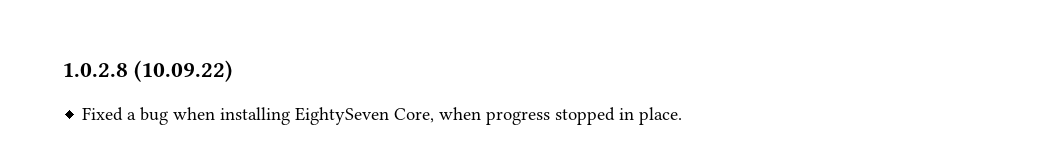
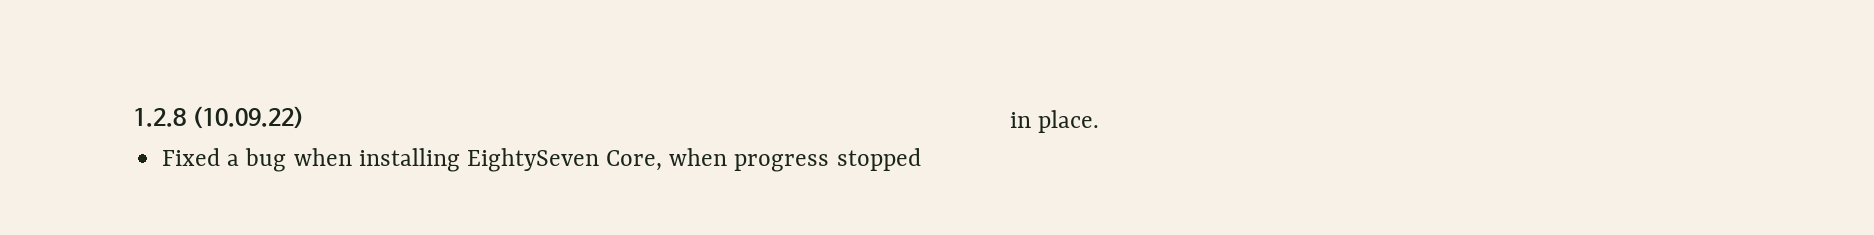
[62,63,128,77] 1.0.2.8 -> [133,108,186,127] 1.2.8

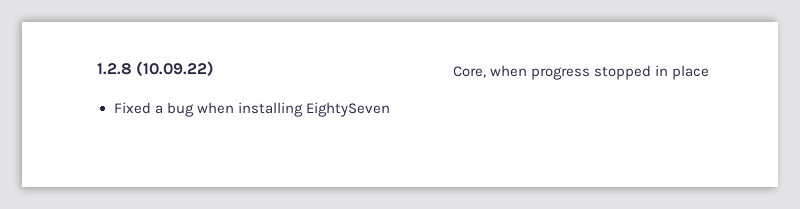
[1038,110,1100,133] place. -> [671,65,709,80] place

